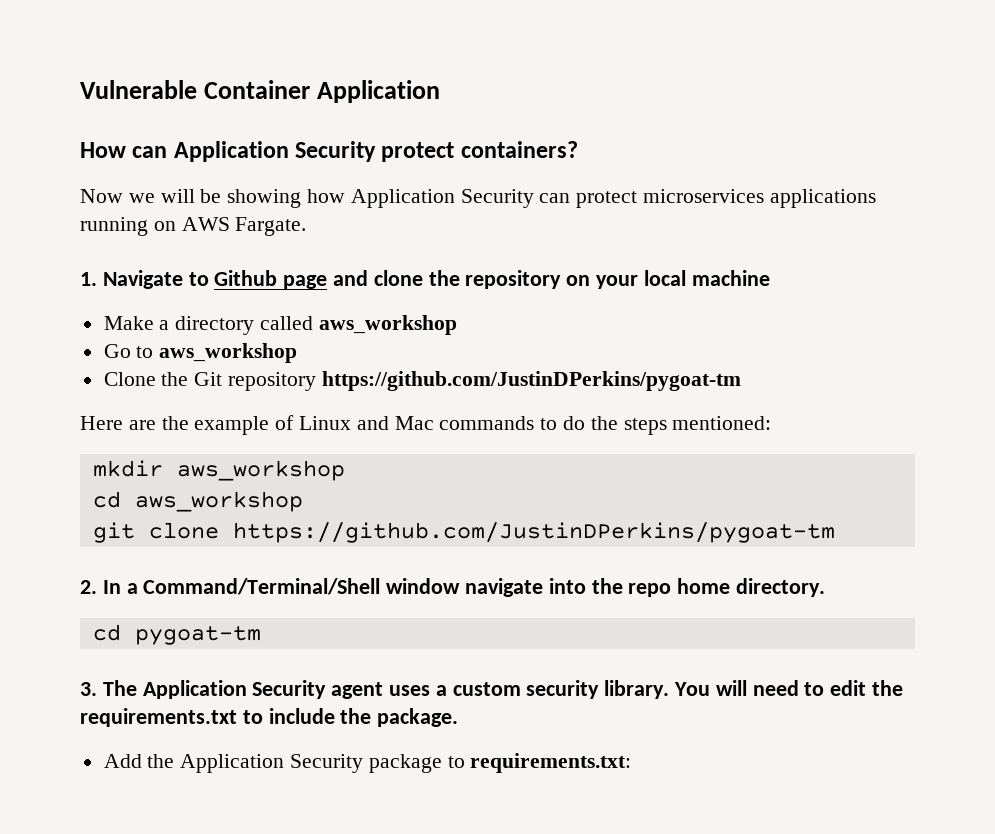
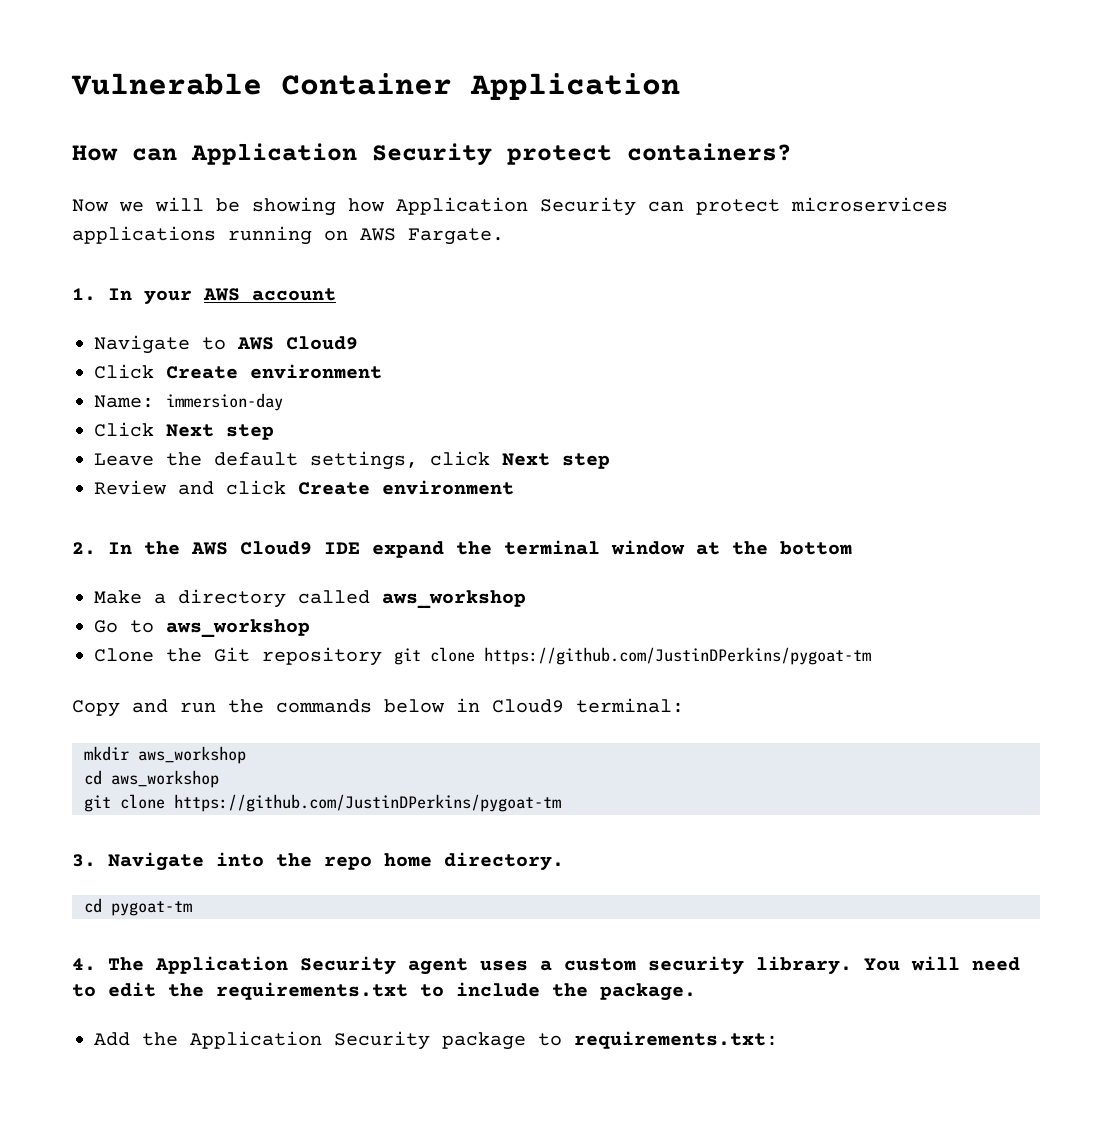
[102,270,770,289] Navigate to Github page and clone the repository on your local machine -> [108,288,336,305] [94,335,358,354] [94,364,382,379] [94,393,283,411] [94,422,274,440] [94,451,610,470] [94,480,514,495] [72,540,852,558] In your AWS account // Navigate to AWS Cloud9 // Click Create environment // Name: immersion-day // Click Next step // Leave the default settings, click Next step // Review and click Create environment // 2. In the AWS Cloud9 IDE expand the terminal window at the bottom
[321,371,741,391] [80,415,772,435] https://github.com/JustinDPerkins/pygoat-tm // Here are the example of Linux and Mac commands to do the steps mentioned: -> [394,647,871,665] [72,698,684,717] git clone https://github.com/JustinDPerkins/pygoat-tm // Copy and run the commands below in Cloud9 terminal:
[80,578,544,597] 2. In a Command/Terminal/Shell window navigate -> [72,852,204,871] 3. Navigate
[80,682,97,696] 3. -> [72,958,96,971] 4.

